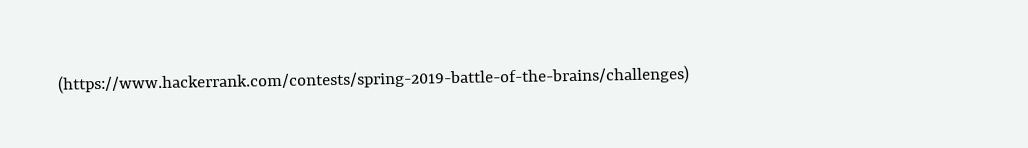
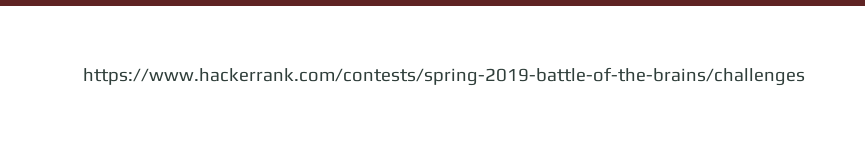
[57,65,690,94] (https://www.hackerrank.com/contests/spring-2019-battle-of-the-brains/challenges) -> [83,67,805,86] https://www.hackerrank.com/contests/spring-2019-battle-of-the-brains/challenges

